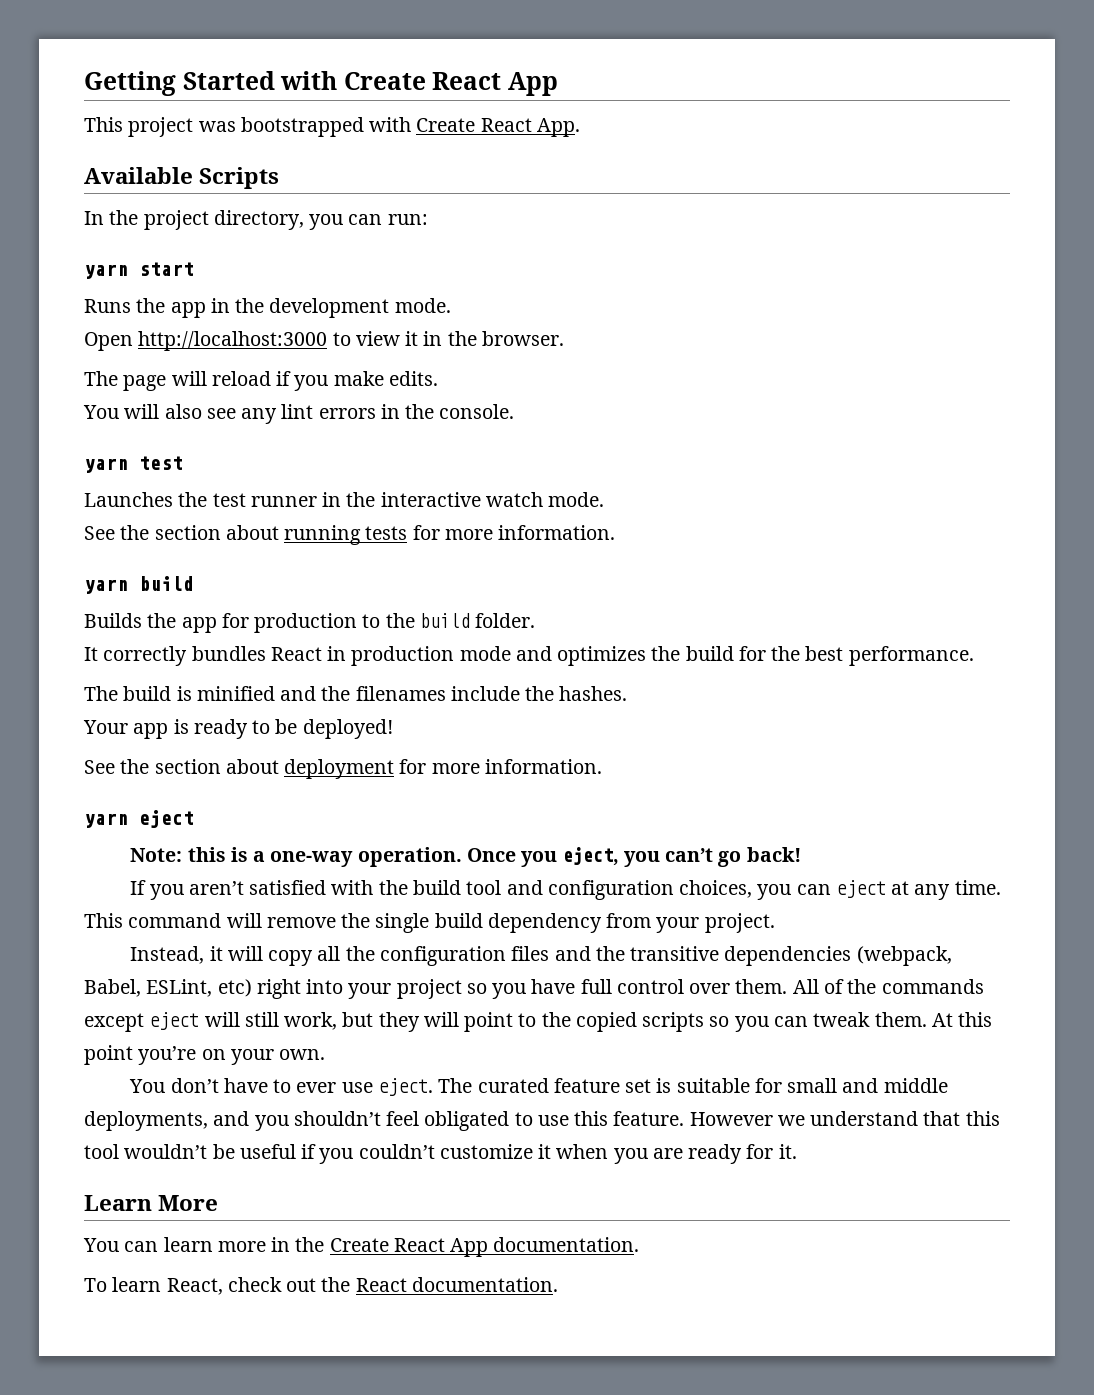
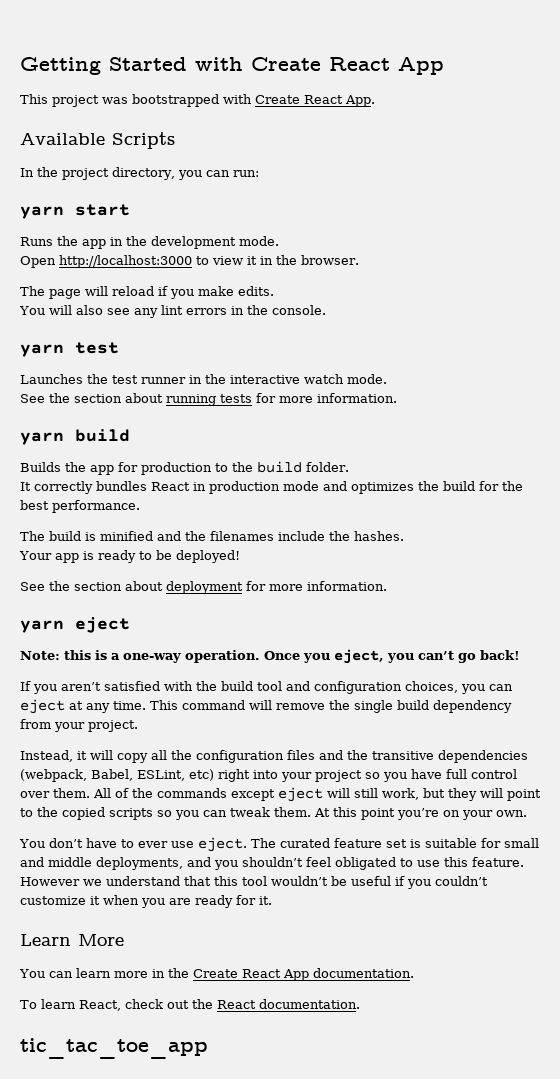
(558, 1284) none -> [20,1038,208,1059] // tic_tac_toe_app

